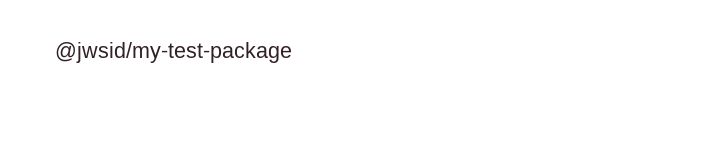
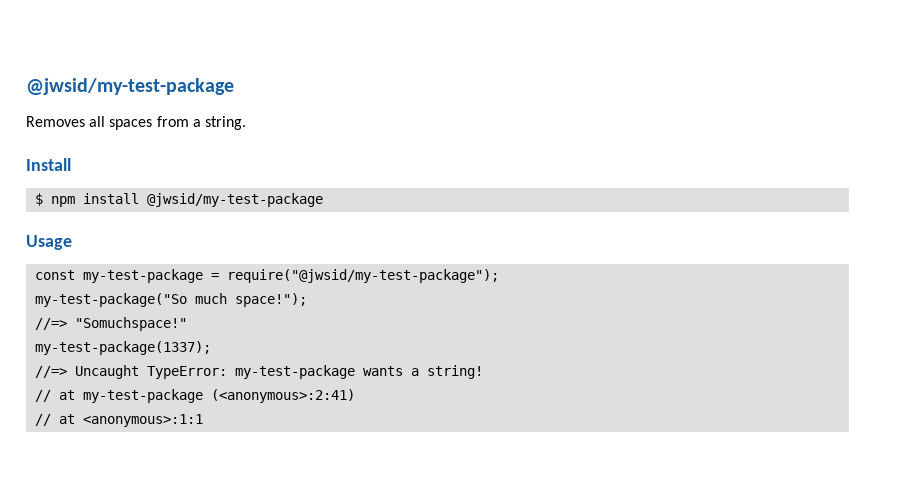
[55,42,292,63] @jwsid/my-test-package -> [26,78,234,95] [26,116,246,130] [26,158,71,171] [35,193,324,207] [26,235,72,250] [35,269,500,283] [35,293,308,307] [35,317,188,331] [35,341,212,355] [35,365,484,379] [35,389,356,403] [35,414,204,427] @jwsid/my-test-package // Removes all spaces from a string. // Install // $ npm install @jwsid/my-test-package // Usage // const my-test-package = require("@jwsid/my-test-package"); // my-test-package("So much space!"); // //=> "Somuchspace!" // my-test-package(1337); // //=> Uncaught TypeError: my-test-package wants a string! // // at my-test-package (<anonymous>:2:41) // // at <anonymous>:1:1

